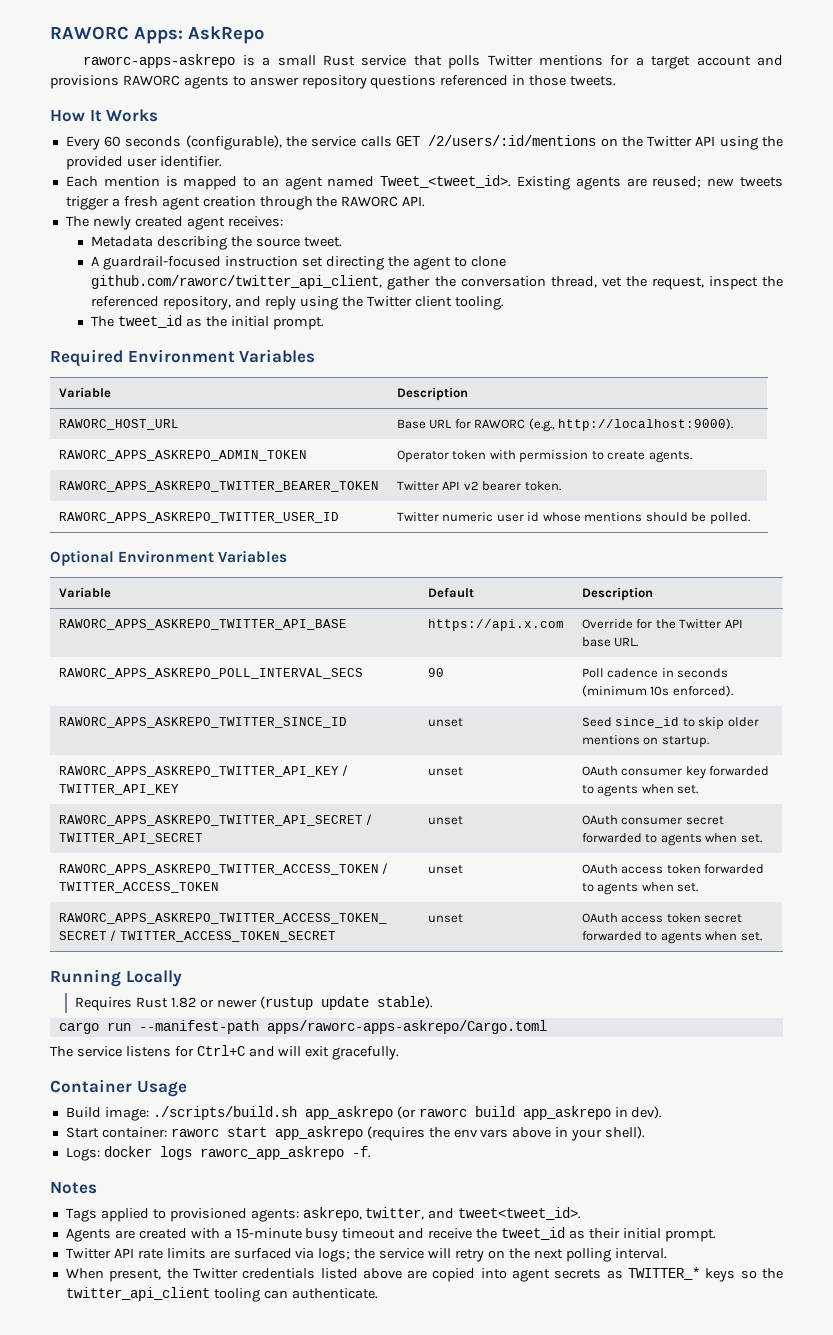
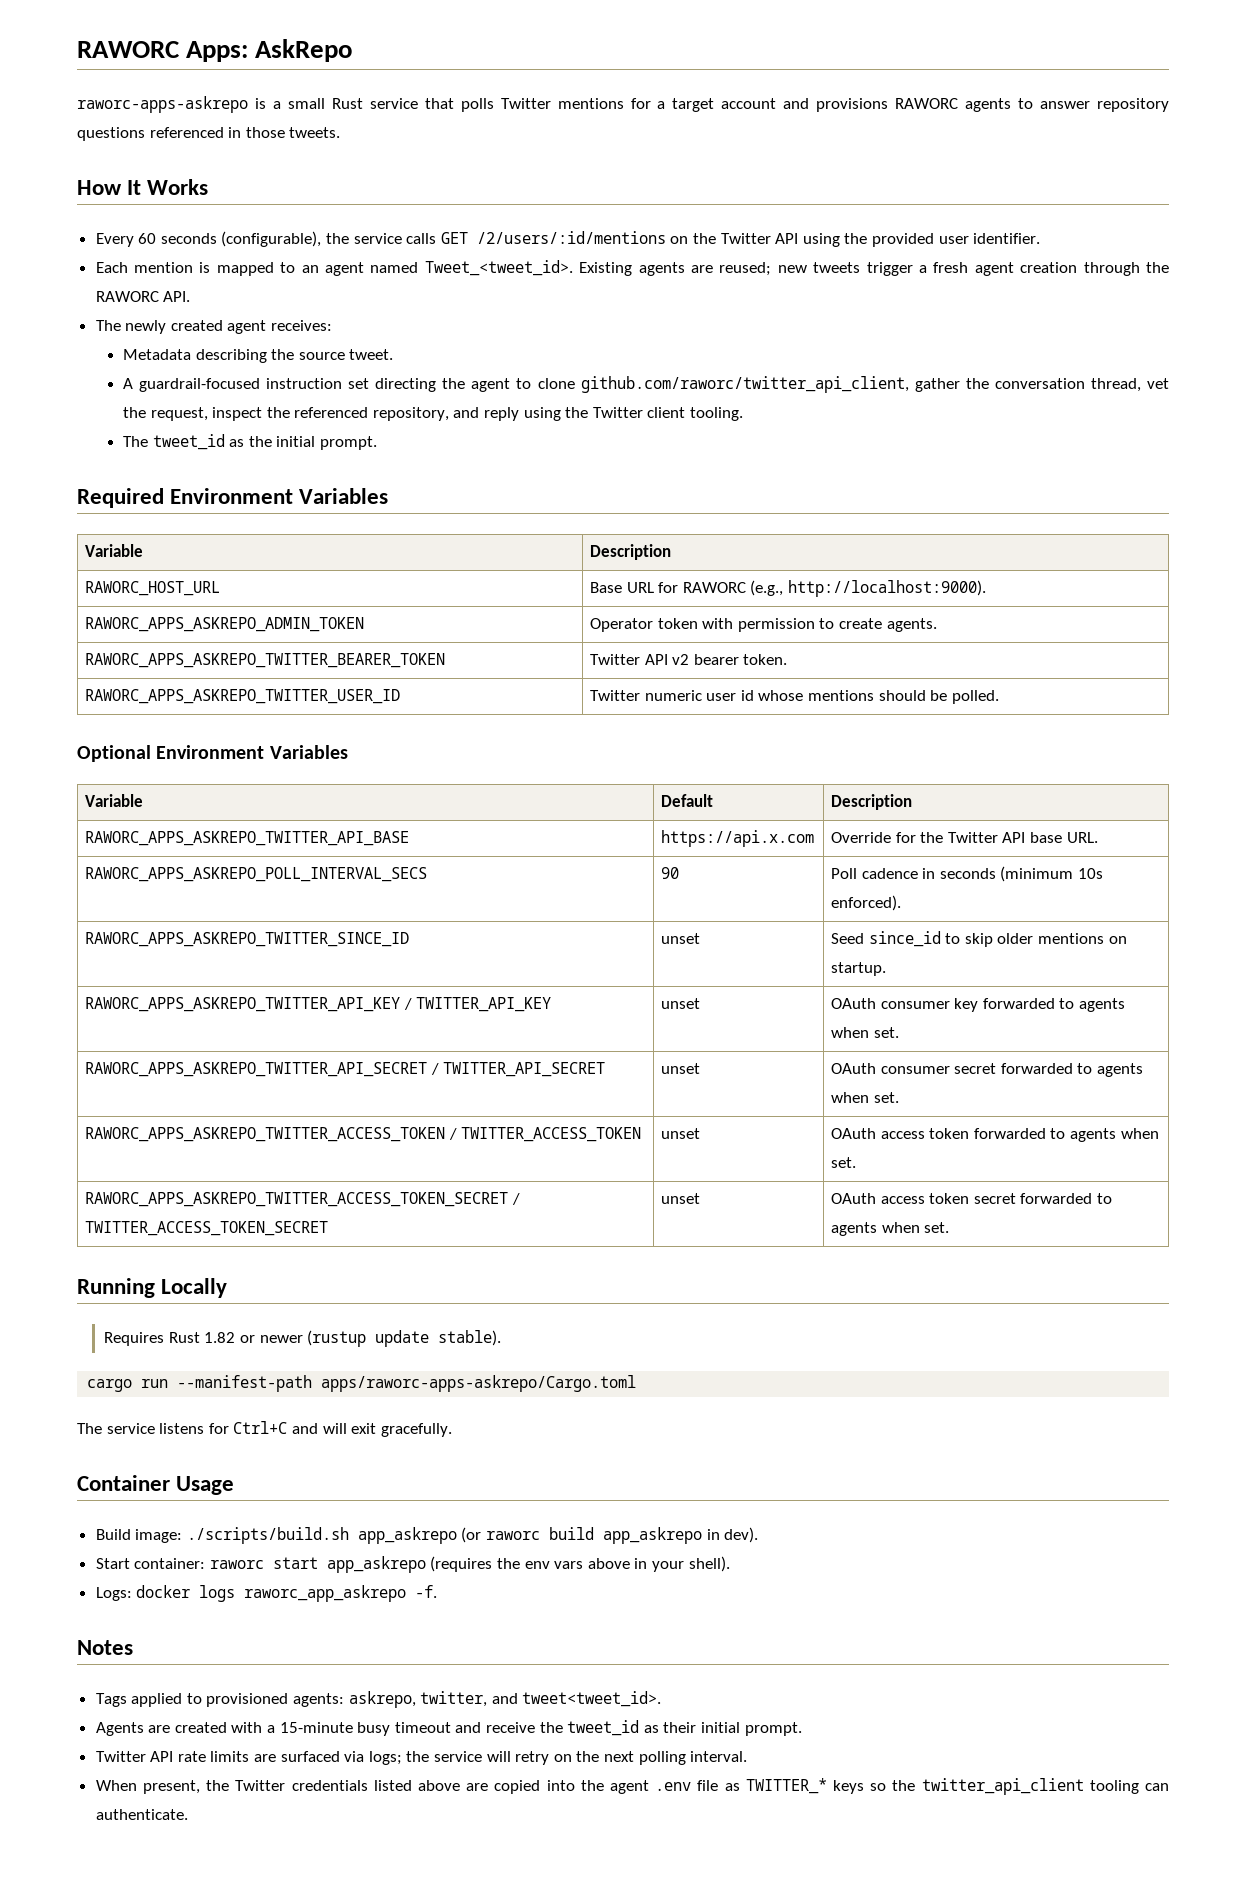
[512,1269,602,1282] agent secrets -> [580,1780,719,1794] the agent .env file

